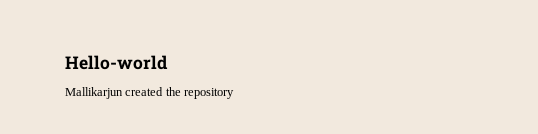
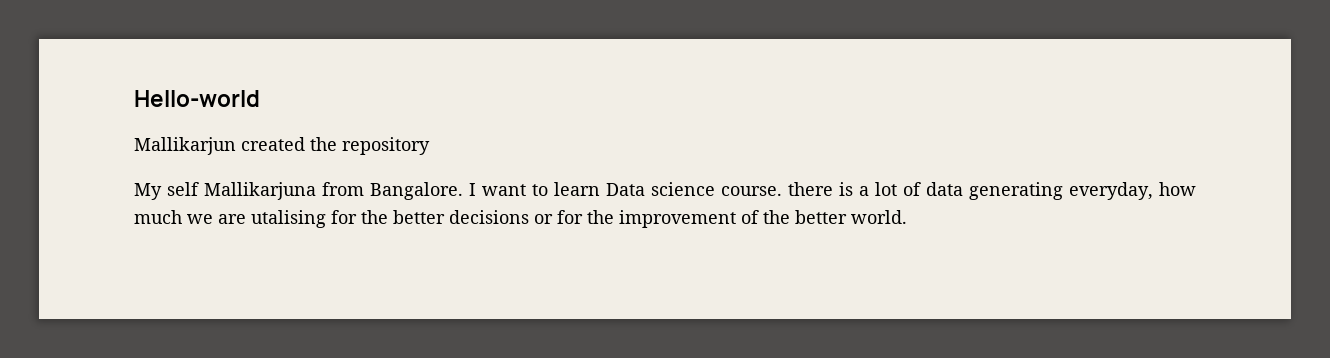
(235, 93) none -> [134,182,1196,200] [134,210,907,228] // My self Mallikarjuna from Bangalore. I want to learn Data science course. there is a lot of data generating everyday, how much we are utalising for the better decisions or for the improvement of the better world.

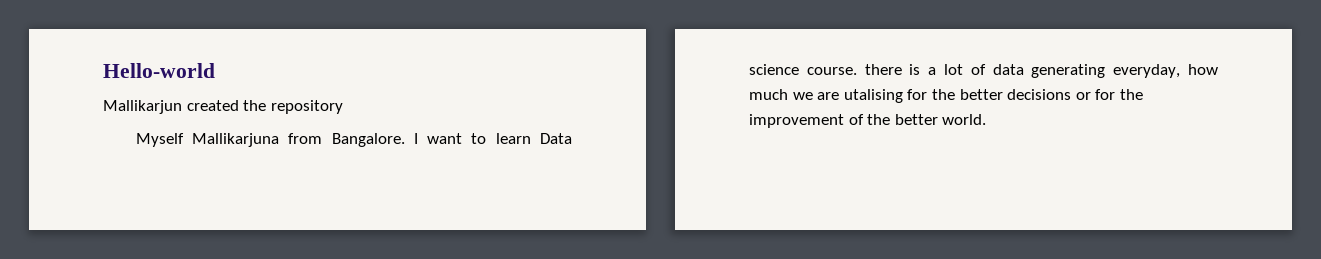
[134,182,199,200] My self -> [135,133,184,147] Myself

